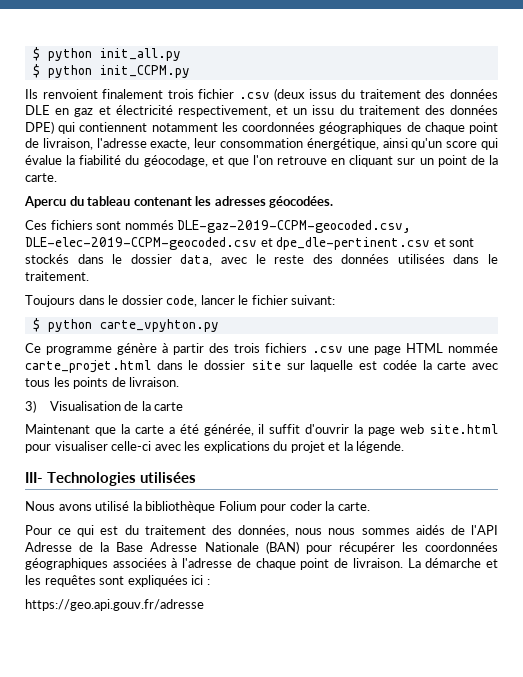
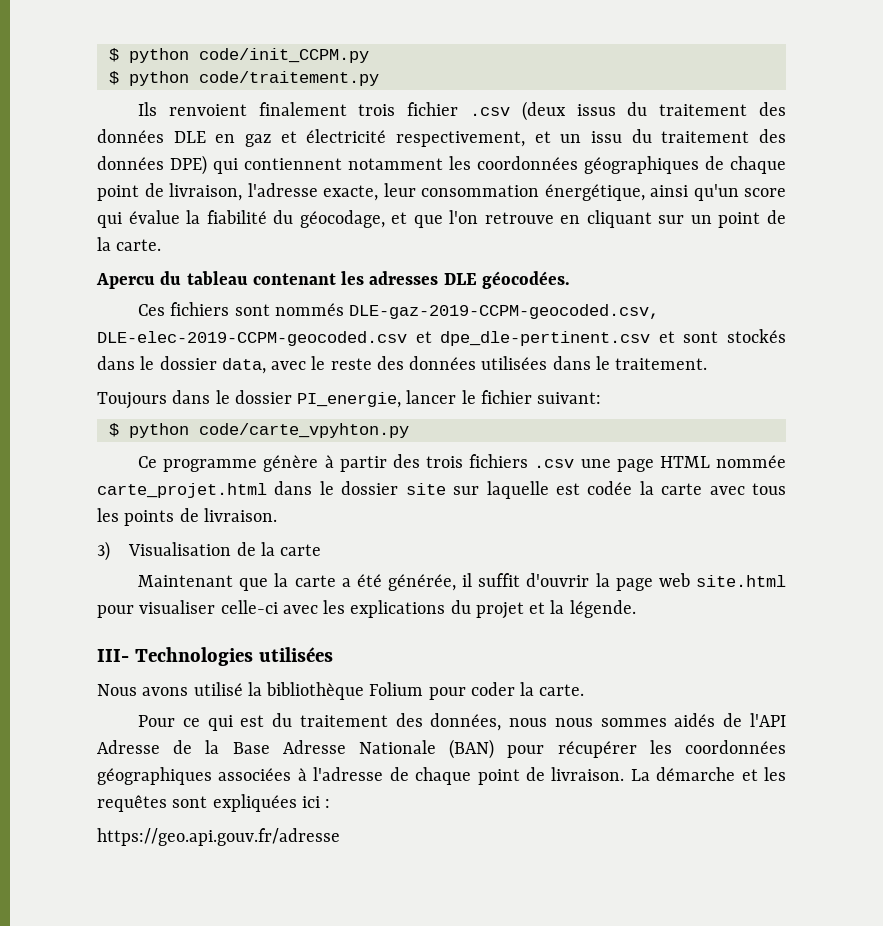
[32,47,181,61] [32,64,190,78] $ python init_all.py // $ python init_CCPM.py -> [108,48,369,63] [108,71,379,86] $ python code/init_CCPM.py // $ python code/traitement.py
(266, 201) none -> [443,273,477,285] DLE
[166,295,198,307] code, -> [297,392,402,408] PI_energie,
[99,319,219,332] carte_vpyhton.py -> [198,423,409,438] code/carte_vpyhton.py

